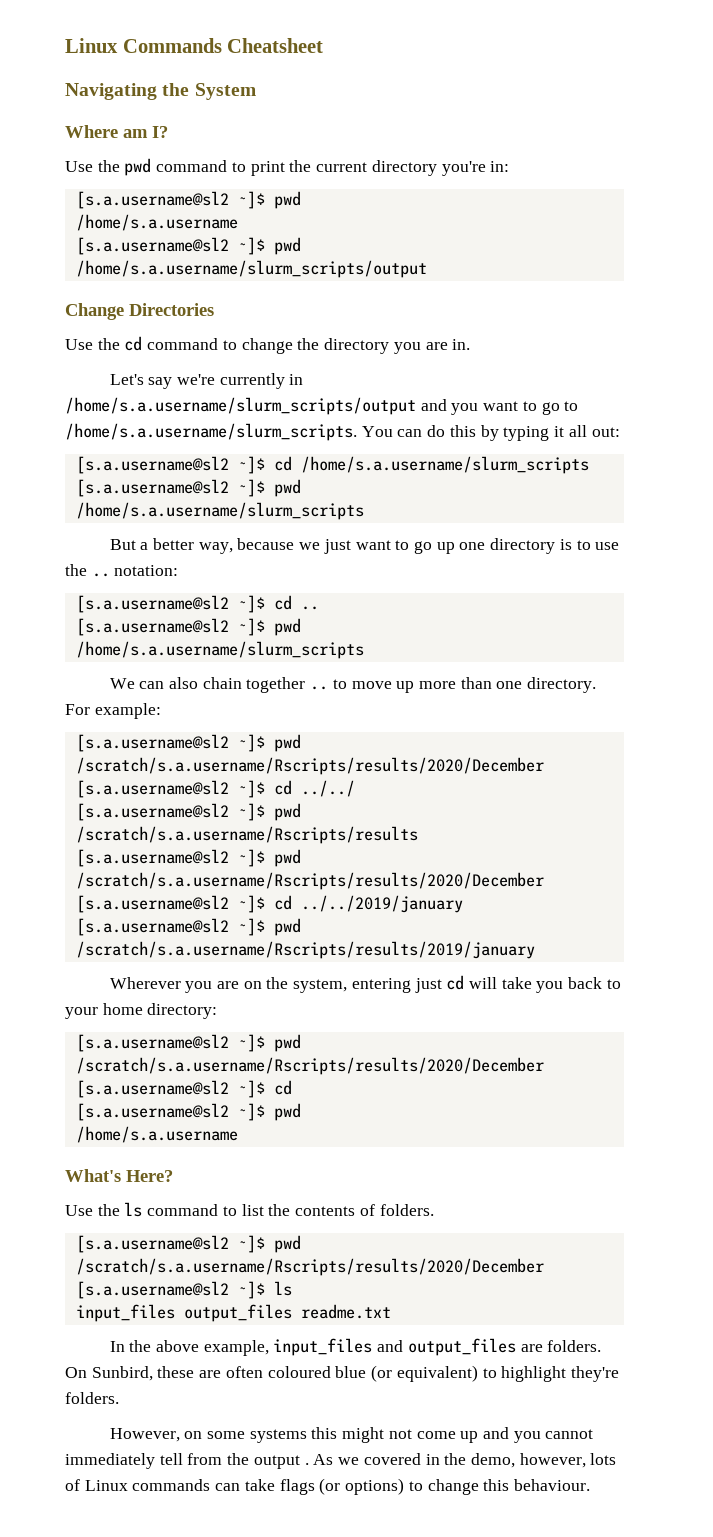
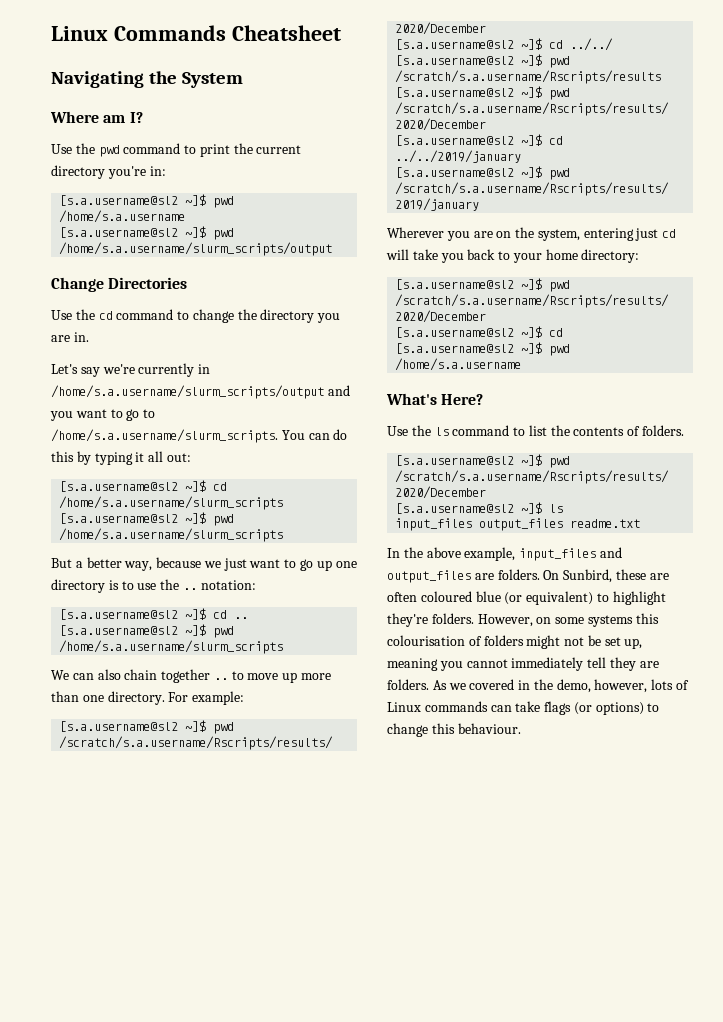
(119, 1398) // -> (474, 618) none
[342,1427,594,1443] [65,1453,309,1469] might not come up and you cannot immediately tell from the output . -> [387,635,643,649] [387,657,659,671] [387,679,429,690] colourisation of folders might not be set up, meaning you cannot immediately tell they are folders.

